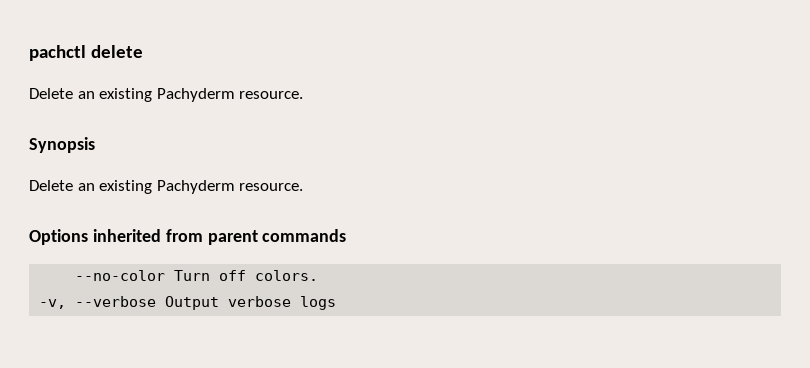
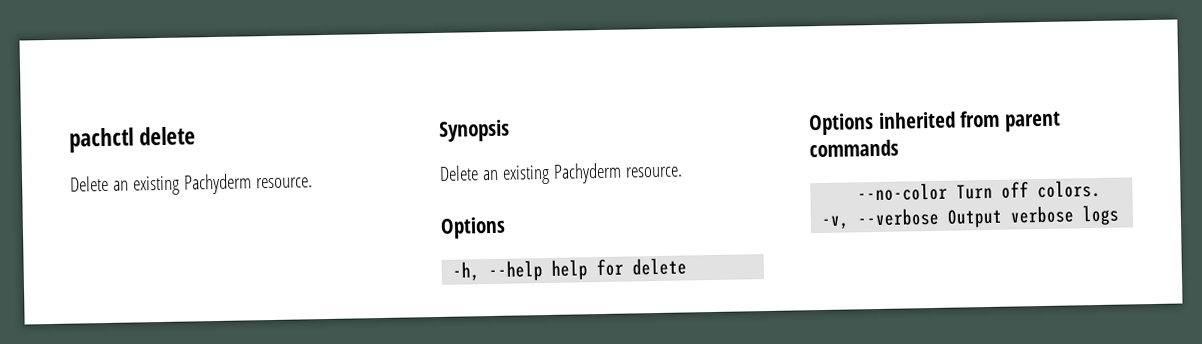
(88, 237) none -> [452,257,688,282] [808,113,874,136] // -h, --help help for delete // Options

